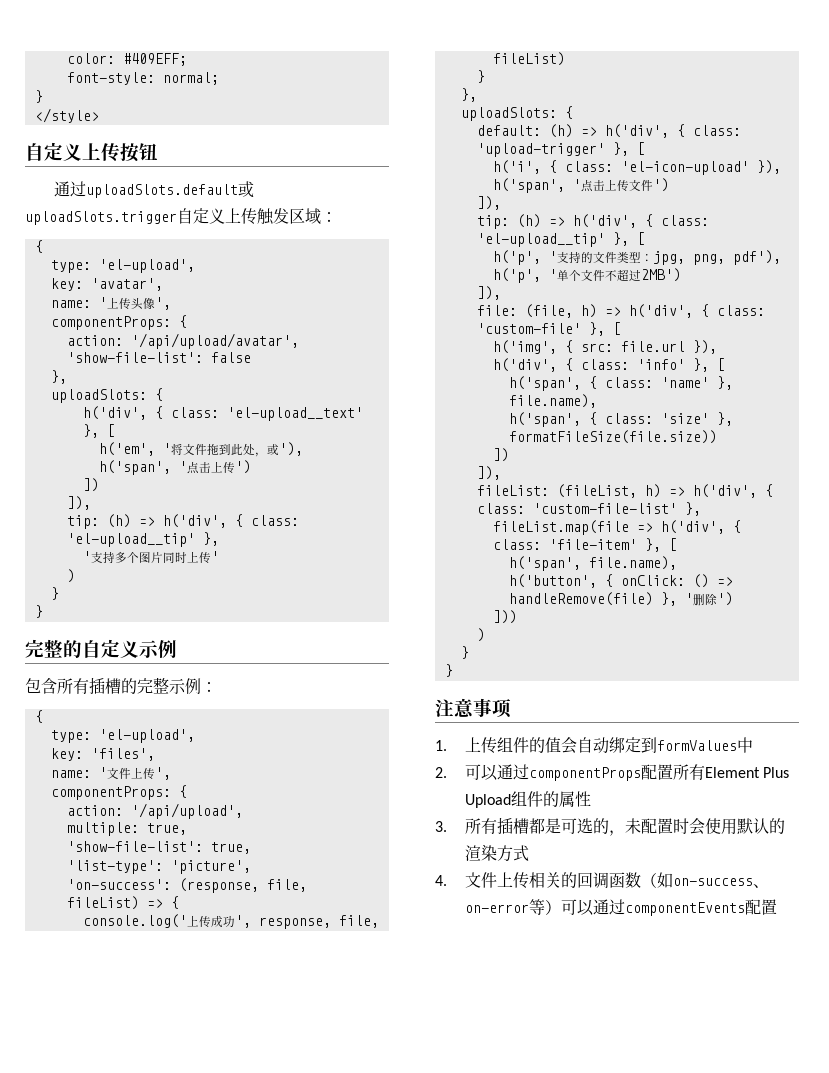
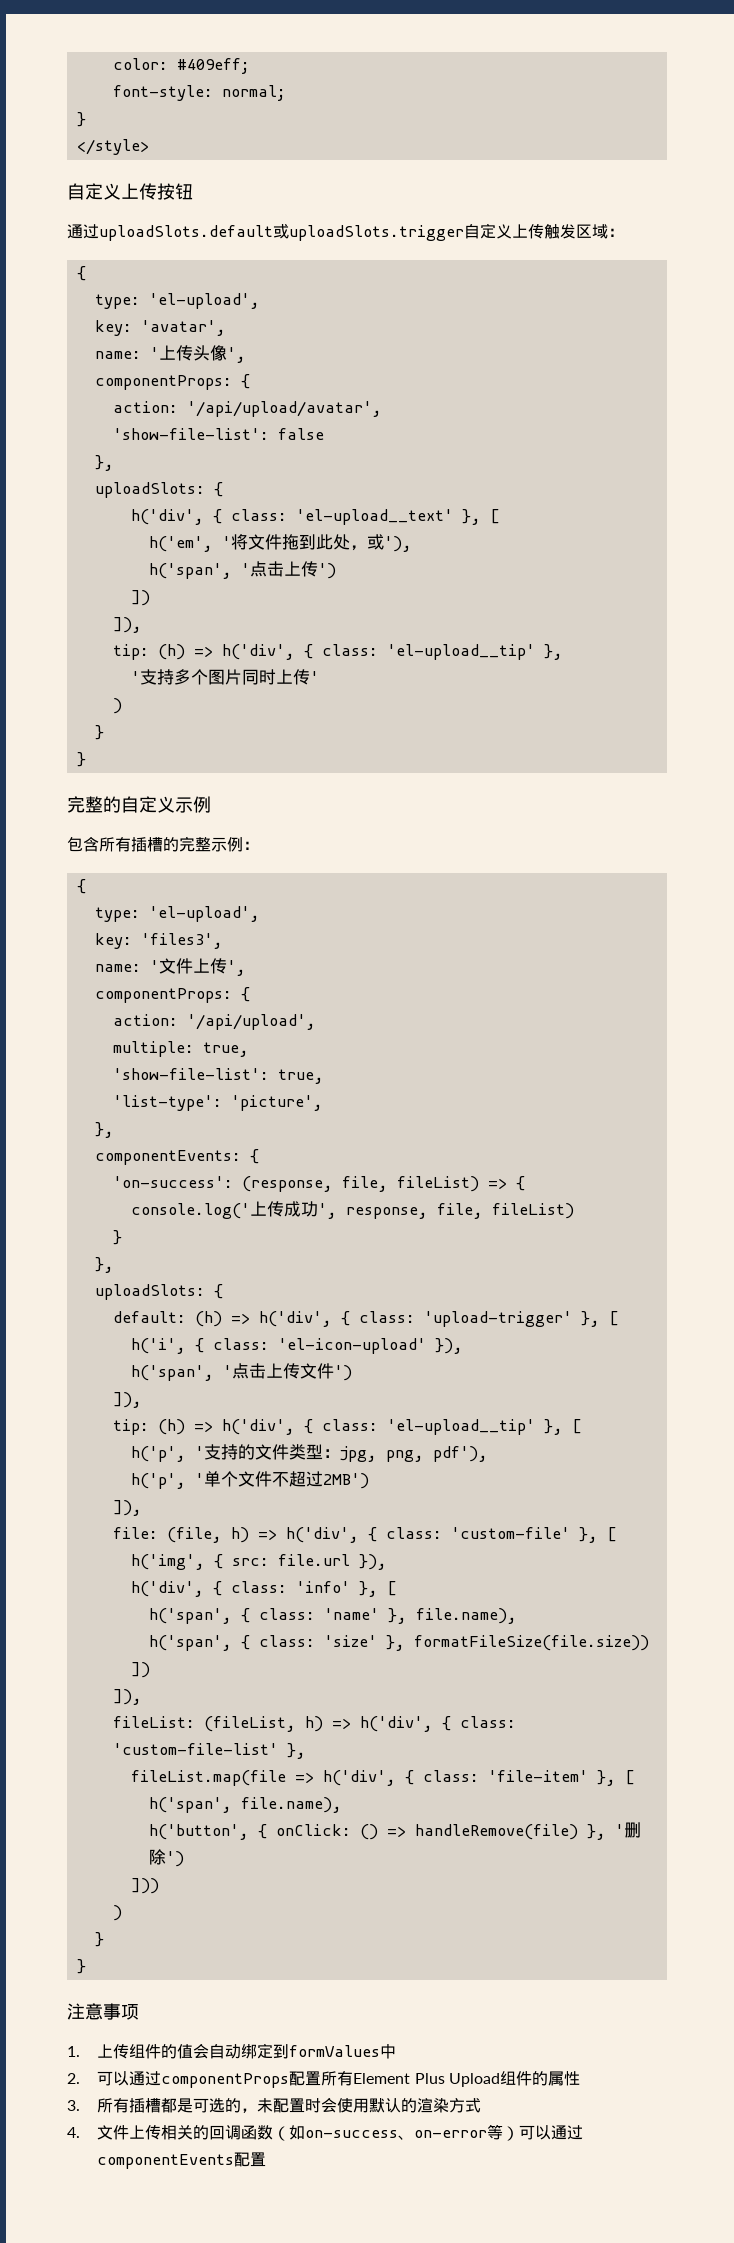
[122,53,187,66] #409EFF; -> [176,58,250,74] #409eff;
[90,748,155,761] 'files', -> [140,933,223,949] 'files3',
(251, 867) none -> [94,1122,114,1138] [94,1149,259,1165] // }, // componentEvents: {

